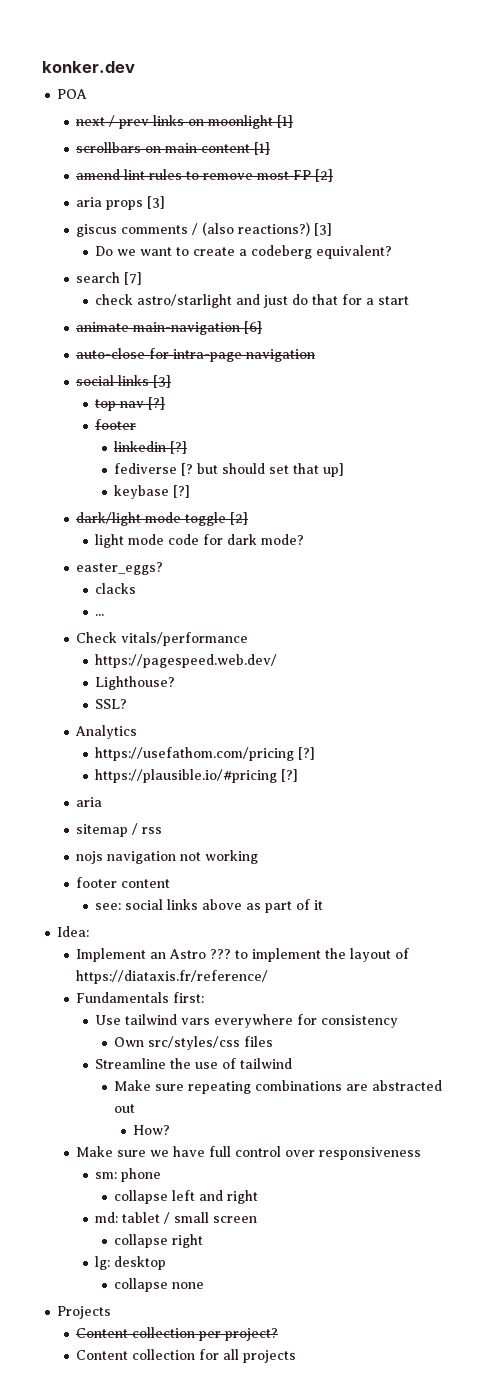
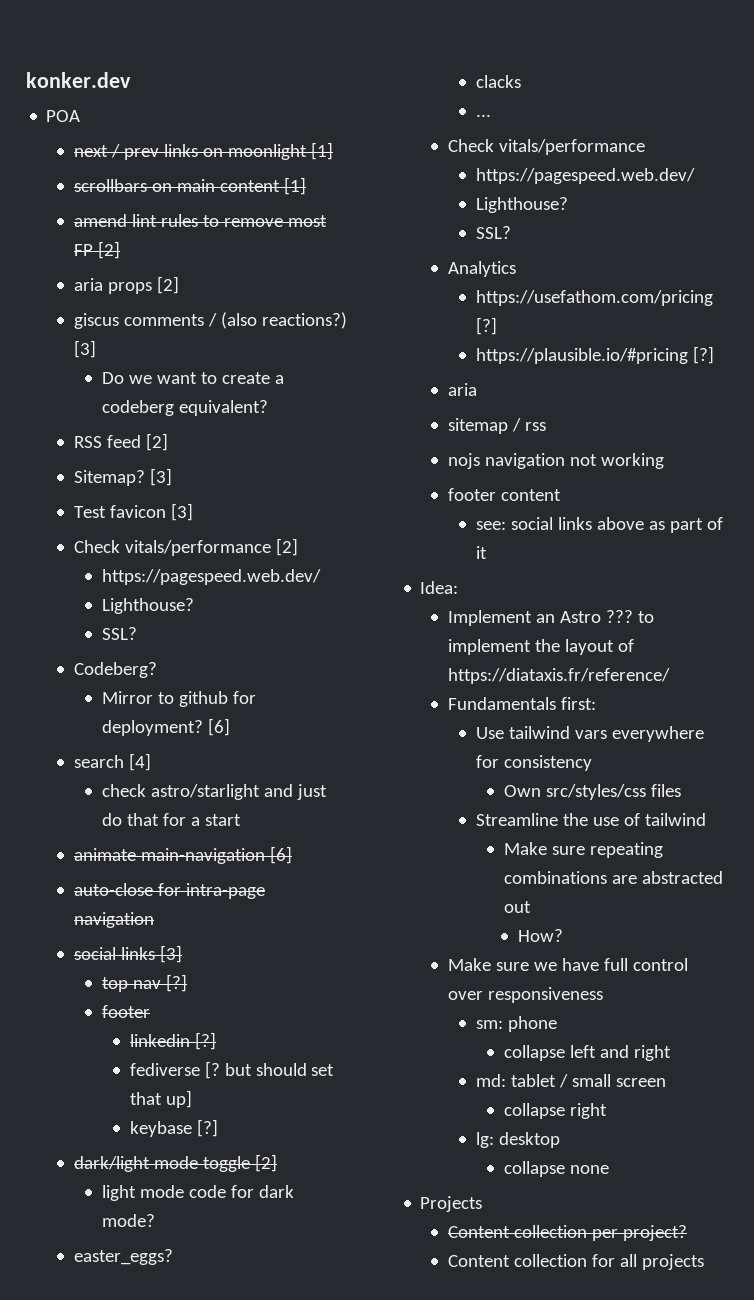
[147,196,166,209] [3] -> [157,276,180,294] [2]
(393, 252) none -> [74,433,169,451] [74,468,173,486] [74,503,194,521] [74,538,299,556] [101,569,321,585] [101,598,194,614] [101,627,137,640] [74,662,158,678] [101,691,256,707] [101,718,230,736] // RSS feed [2] // Sitemap? [3] // Test favicon [3] // Check vitals/performance [2] // https://pagespeed.web.dev/ // Lighthouse? // SSL? // Codeberg? // Mirror to github for deployment? [6]
[124,272,143,285] [7] -> [129,753,152,771] [4]

